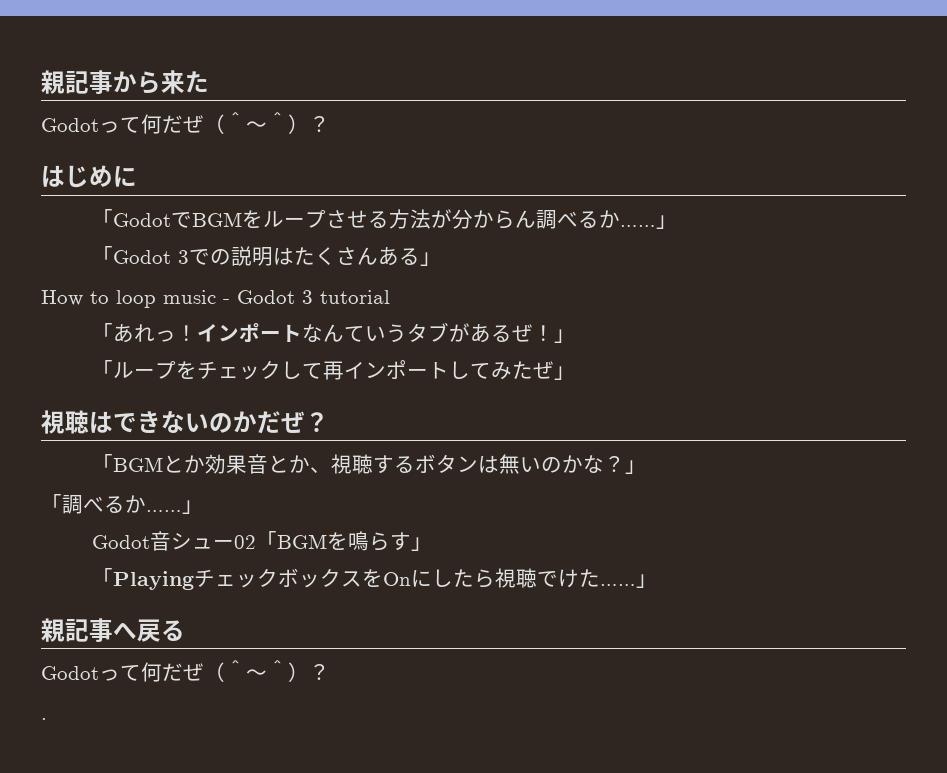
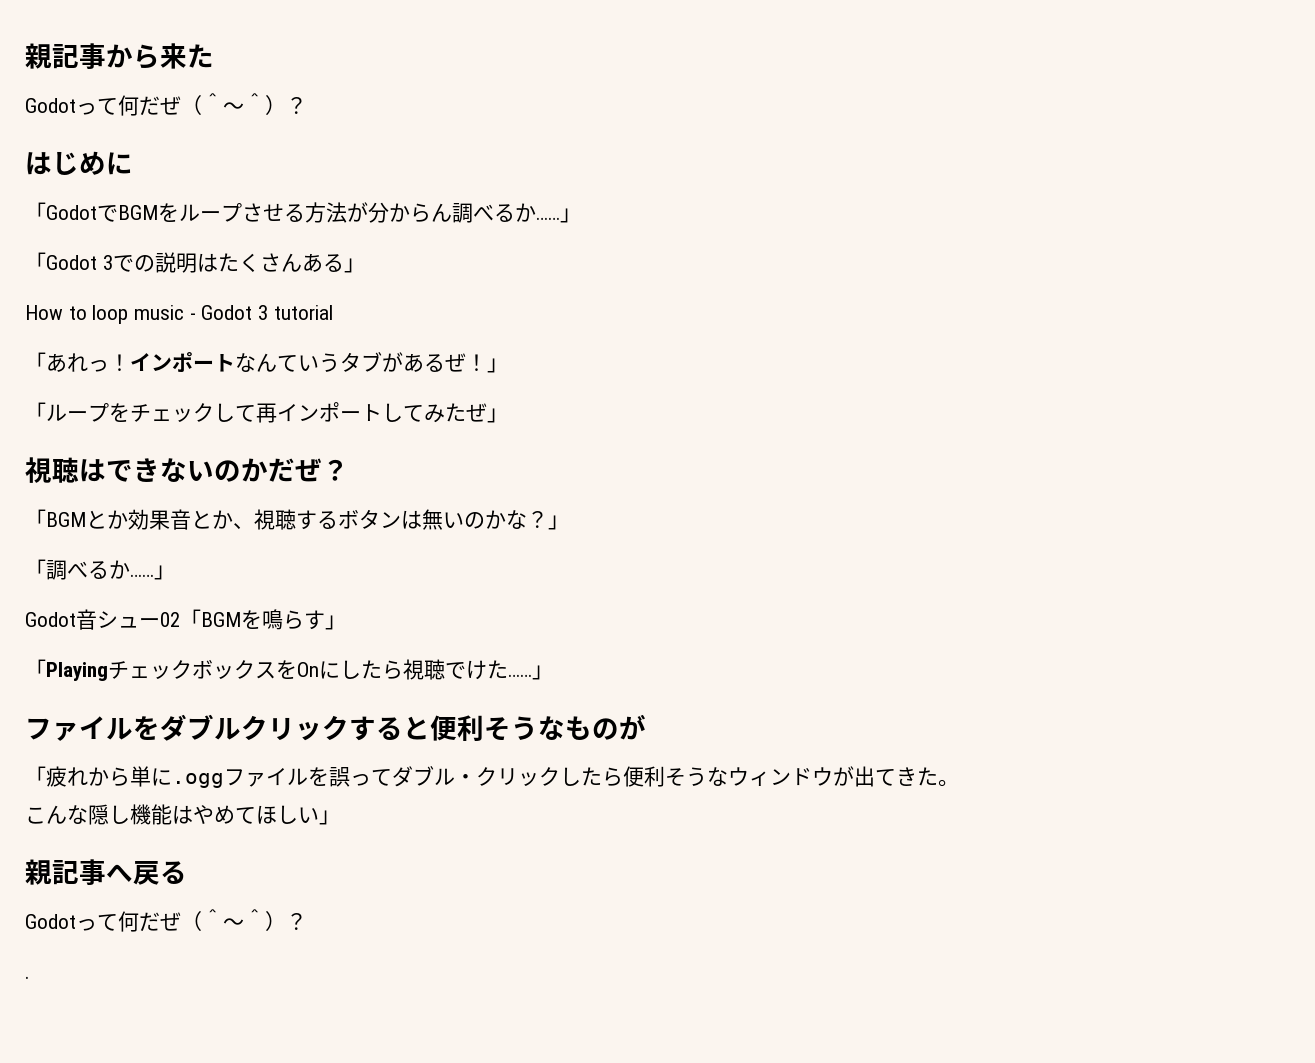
(658, 581) none -> [25,714,646,741] [25,766,959,788] [25,804,340,825] // ファイルをダブルクリックすると便利そうなものが // 「疲れから単に.oggファイルを誤ってダブル・クリックしたら便利そうなウィンドウが出てきた。 // こんな隠し機能はやめてほしい」

